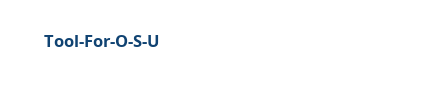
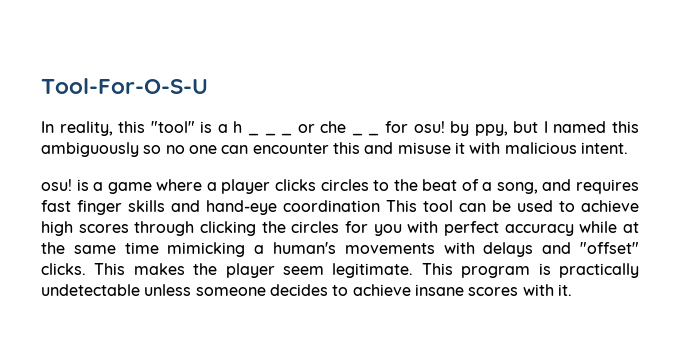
(159, 41) none -> [41,121,243,136] [248,133,293,136] [297,121,347,133] [351,133,380,136] [385,121,639,136] [41,142,628,157] [41,179,639,194] [41,200,639,215] [41,221,639,236] [41,242,639,257] [41,263,640,278] [41,284,572,296] // In reality, this "tool" is a h _ _ _ or che _ _ for osu! by ppy, but I named this ambiguously so no one can encounter this and misuse it with malicious intent. // osu! is a game where a player clicks circles to the beat of a song, and requires fast finger skills and hand-eye coordination This tool can be used to achieve high scores through clicking the circles for you with perfect accuracy while at the same time mimicking a human's movements with delays and "offset" clicks. This makes the player seem legitimate. This program is practically undetectable unless someone decides to achieve insane scores with it.

